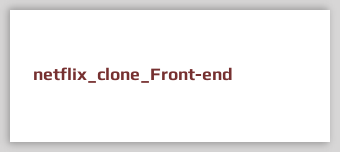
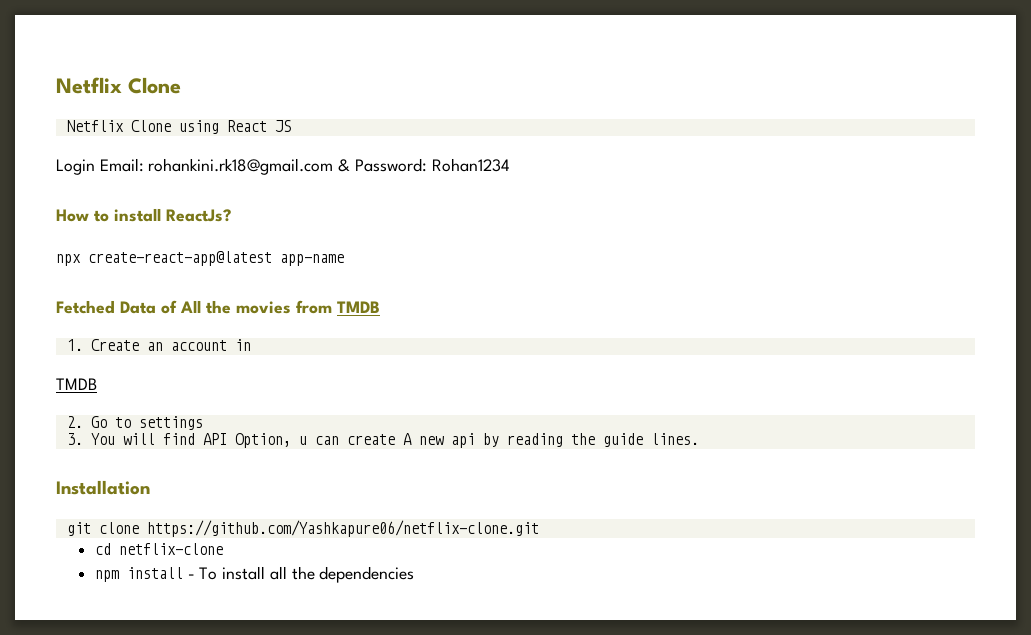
[33,67,233,83] netflix_clone_Front-end -> [56,77,181,94] [66,120,291,134] [56,158,510,175] [56,208,231,222] [56,251,344,266] [56,300,380,314] [66,339,251,351] [56,378,97,390] [66,416,203,430] [66,433,699,448] [56,480,150,495] [66,520,539,537] [94,543,223,555] [94,566,415,583] Netflix Clone // Netflix Clone using React JS // Login Email: rohankini.rk18@gmail.com & Password: Rohan1234 // How to install ReactJs? // npx create-react-app@latest app-name // Fetched Data of All the movies from TMDB // 1. Create an account in // TMDB // 2. Go to settings // 3. You will find API Option, u can create A new api by reading the guide lines. // Installation // git clone https://github.com/Yashkapure06/netflix-clone.git // cd netflix-clone // npm install - To install all the dependencies

